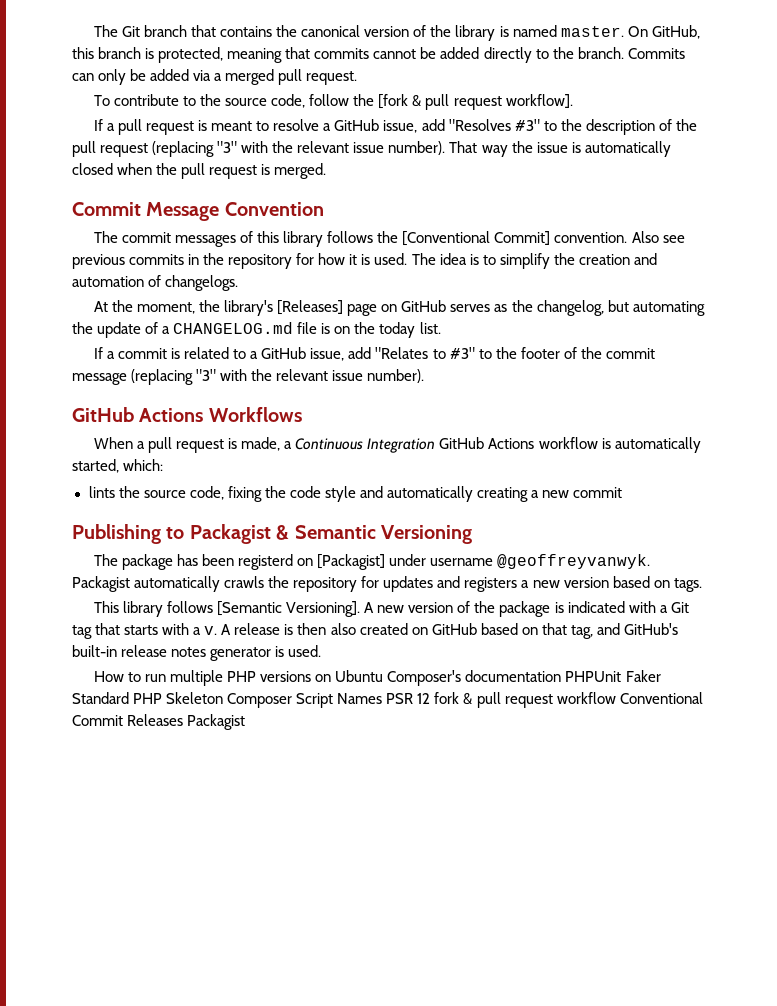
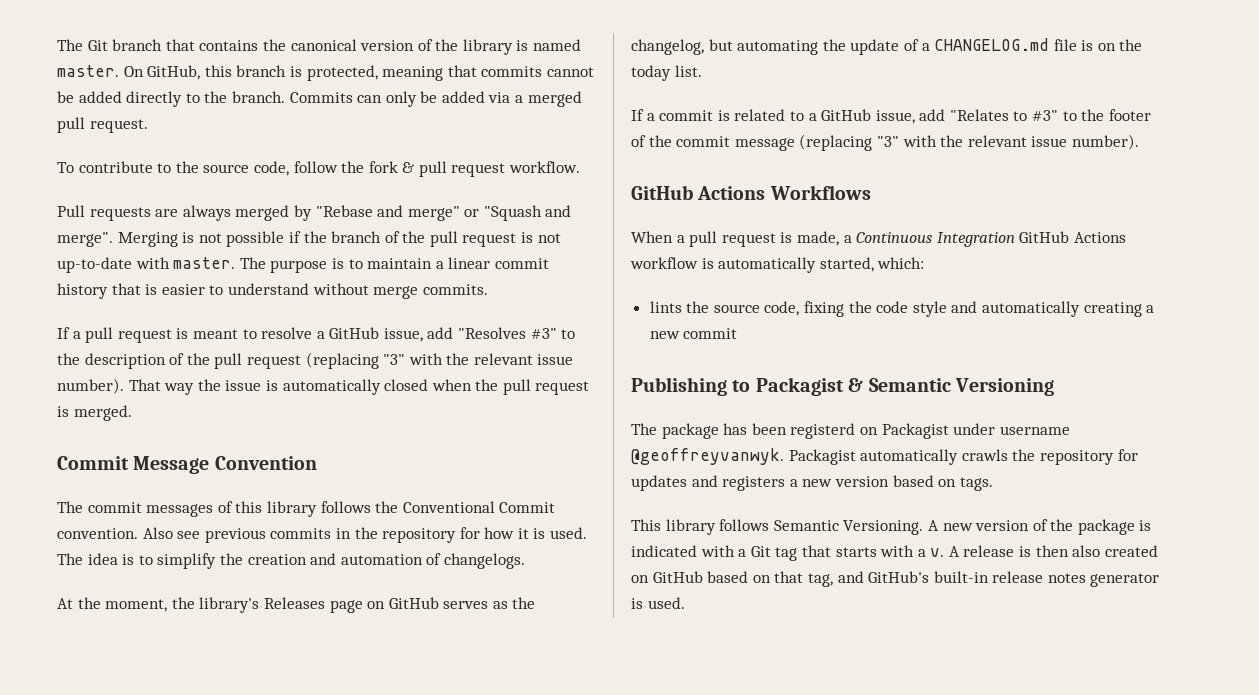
[378,94,573,110] [fork & pull request workflow]. -> [368,161,581,177] [57,205,572,221] [57,231,561,247] [57,257,549,273] [57,283,488,299] fork & pull request workflow. // Pull requests are always merged by "Rebase and merge" or "Squash and merge". Merging is not possible if the branch of the pull request is not up-to-date with master. The purpose is to maintain a linear commit history that is easier to understand without merge commits.
[402,231,551,246] [Conventional Commit] -> [402,501,556,513] Conventional Commit
[277,300,344,315] [Releases] -> [263,597,325,609] Releases
[317,554,386,570] [Packagist] -> [881,423,949,439] Packagist
[217,601,361,617] [Semantic Versioning]. -> [773,520,924,535] Semantic Versioning.
[93,670,661,686] [72,692,703,708] [72,714,246,730] // How to run multiple PHP versions on Ubuntu Composer's documentation PHPUnit Faker Standard PHP Skeleton Composer Script Names PSR 12 fork & pull request workflow Conventional Commit Releases Packagist -> (685, 603) none

